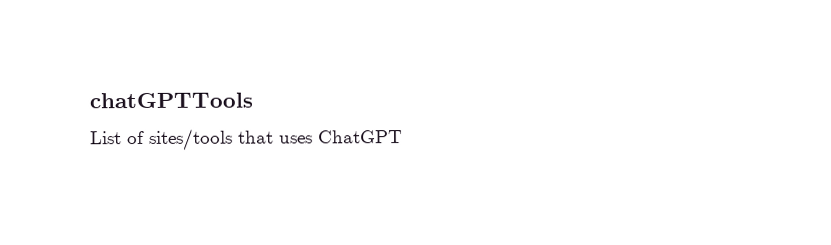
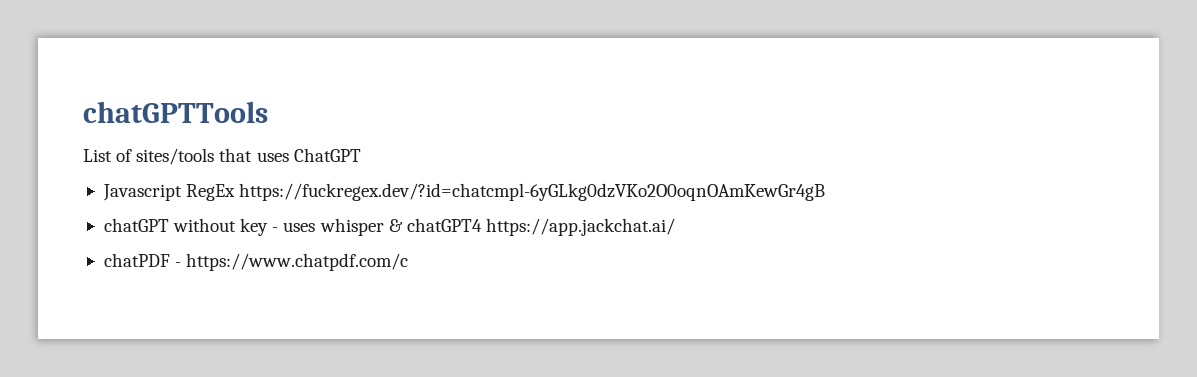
(403, 137) none -> [102,183,826,201] [103,218,675,236] [103,253,409,271] // Javascript RegEx https://fuckregex.dev/?id=chatcmpl-6yGLkg0dzVKo2O0oqnOAmKewGr4gB // chatGPT without key - uses whisper & chatGPT4 https://app.jackchat.ai/ // chatPDF - https://www.chatpdf.com/c

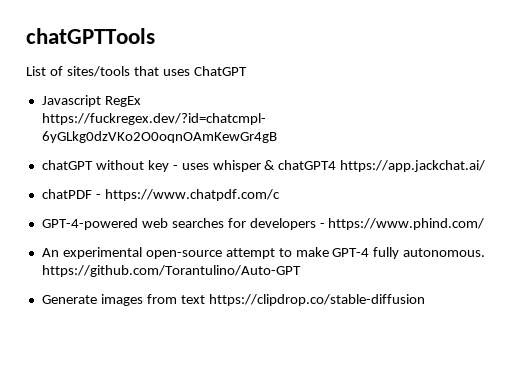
(409, 262) none -> [41,218,485,230] [41,247,486,259] [41,265,301,277] [41,294,425,306] // GPT-4-powered web searches for developers - https://www.phind.com/ // An experimental open-source attempt to make GPT-4 fully autonomous. https://github.com/Torantulino/Auto-GPT // Generate images from text https://clipdrop.co/stable-diffusion

